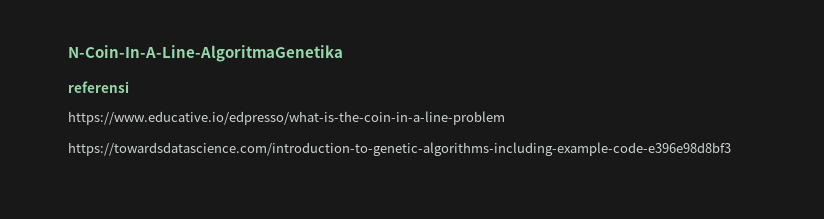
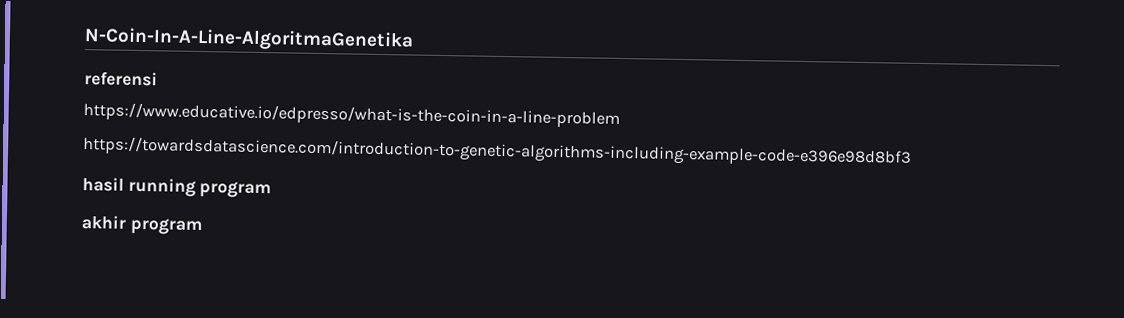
(731, 149) none -> [82,177,273,199] [81,215,203,236] // hasil running program // akhir program

